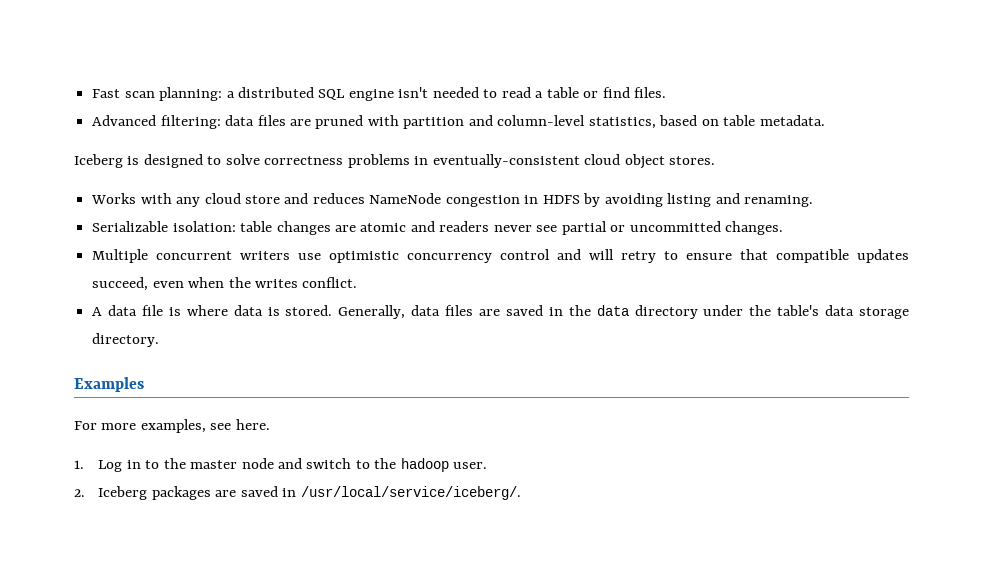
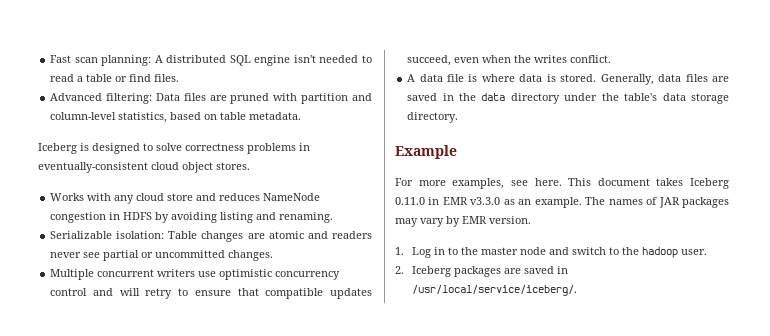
[226,91,235,98] a -> [154,55,163,63] A
[225,115,255,126] data -> [155,93,180,101] Data
[240,221,273,232] table -> [168,231,198,239] Table
[74,377,144,392] Examples -> [395,145,457,159] Example
(270, 424) none -> [568,178,729,189] [395,197,729,208] [395,216,531,227] This document takes Iceberg 0.11.0 in EMR v3.3.0 as an example. The names of JAR packages may vary by EMR version.

